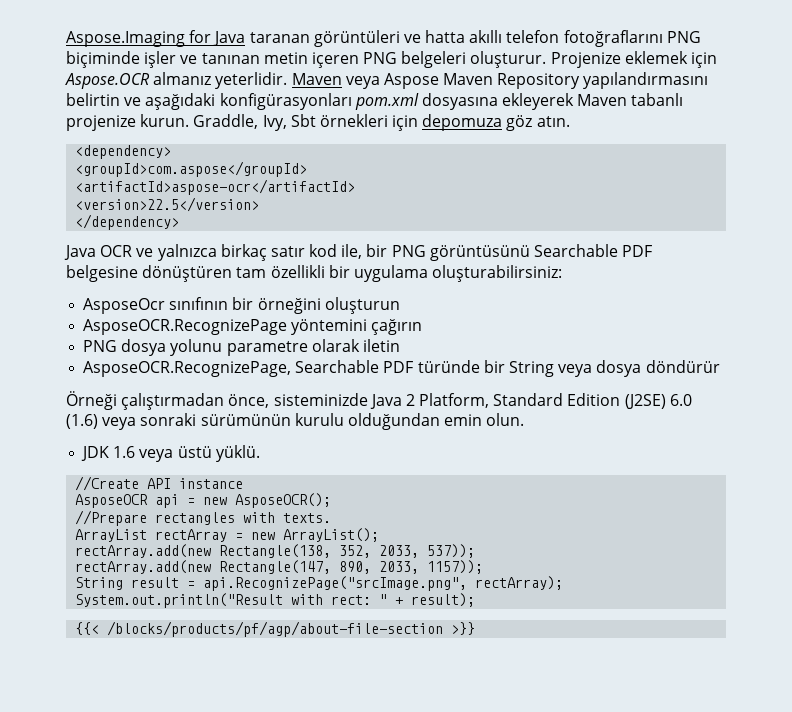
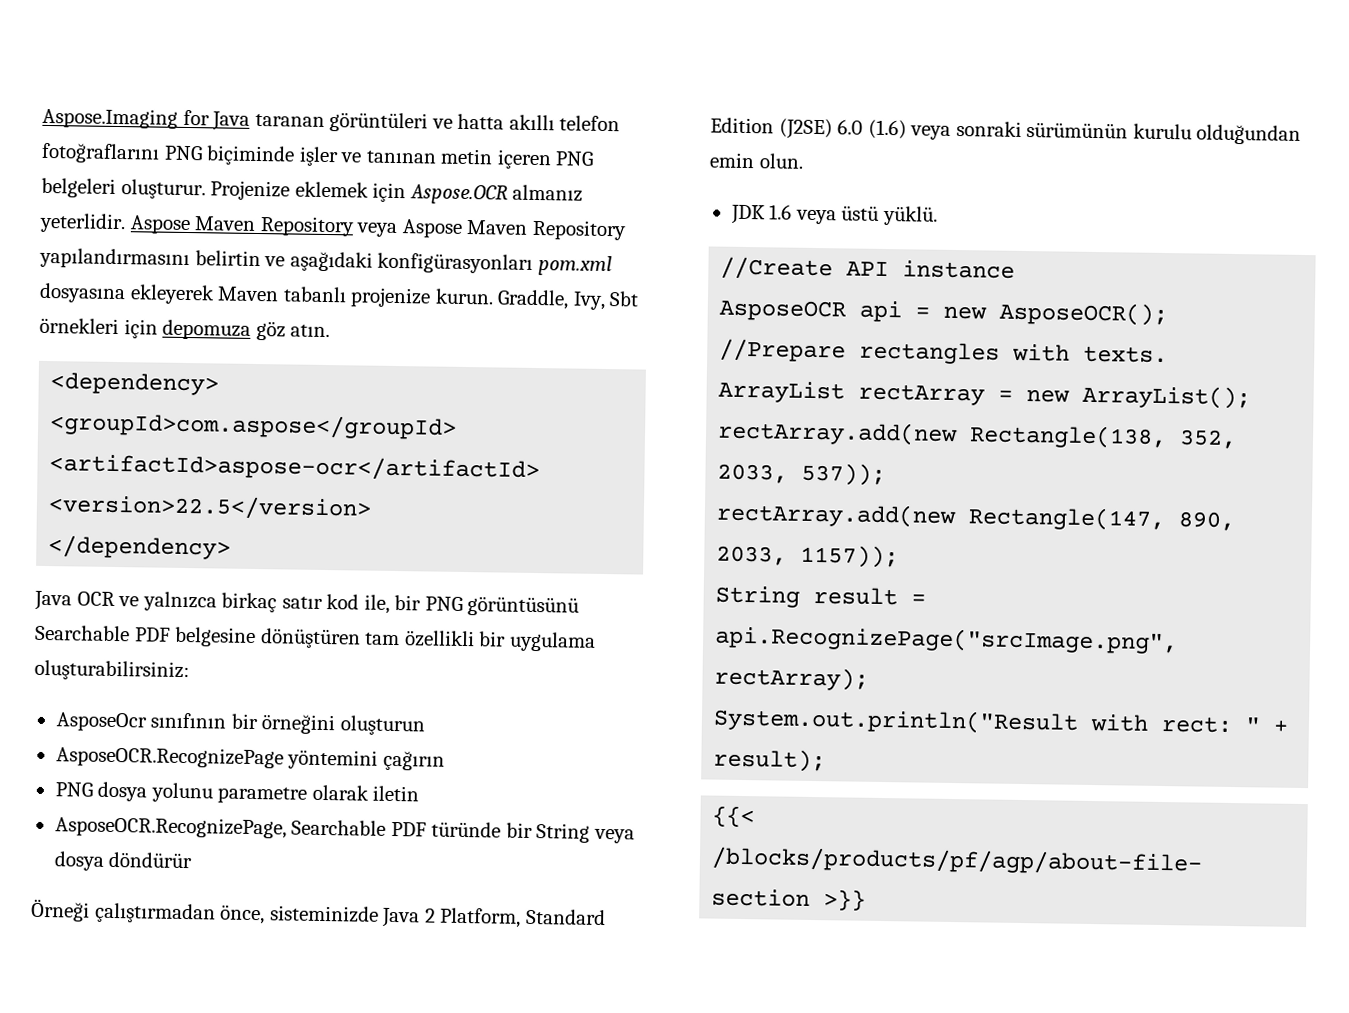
[291,73,342,85] Maven -> [129,215,355,237] Aspose Maven Repository

